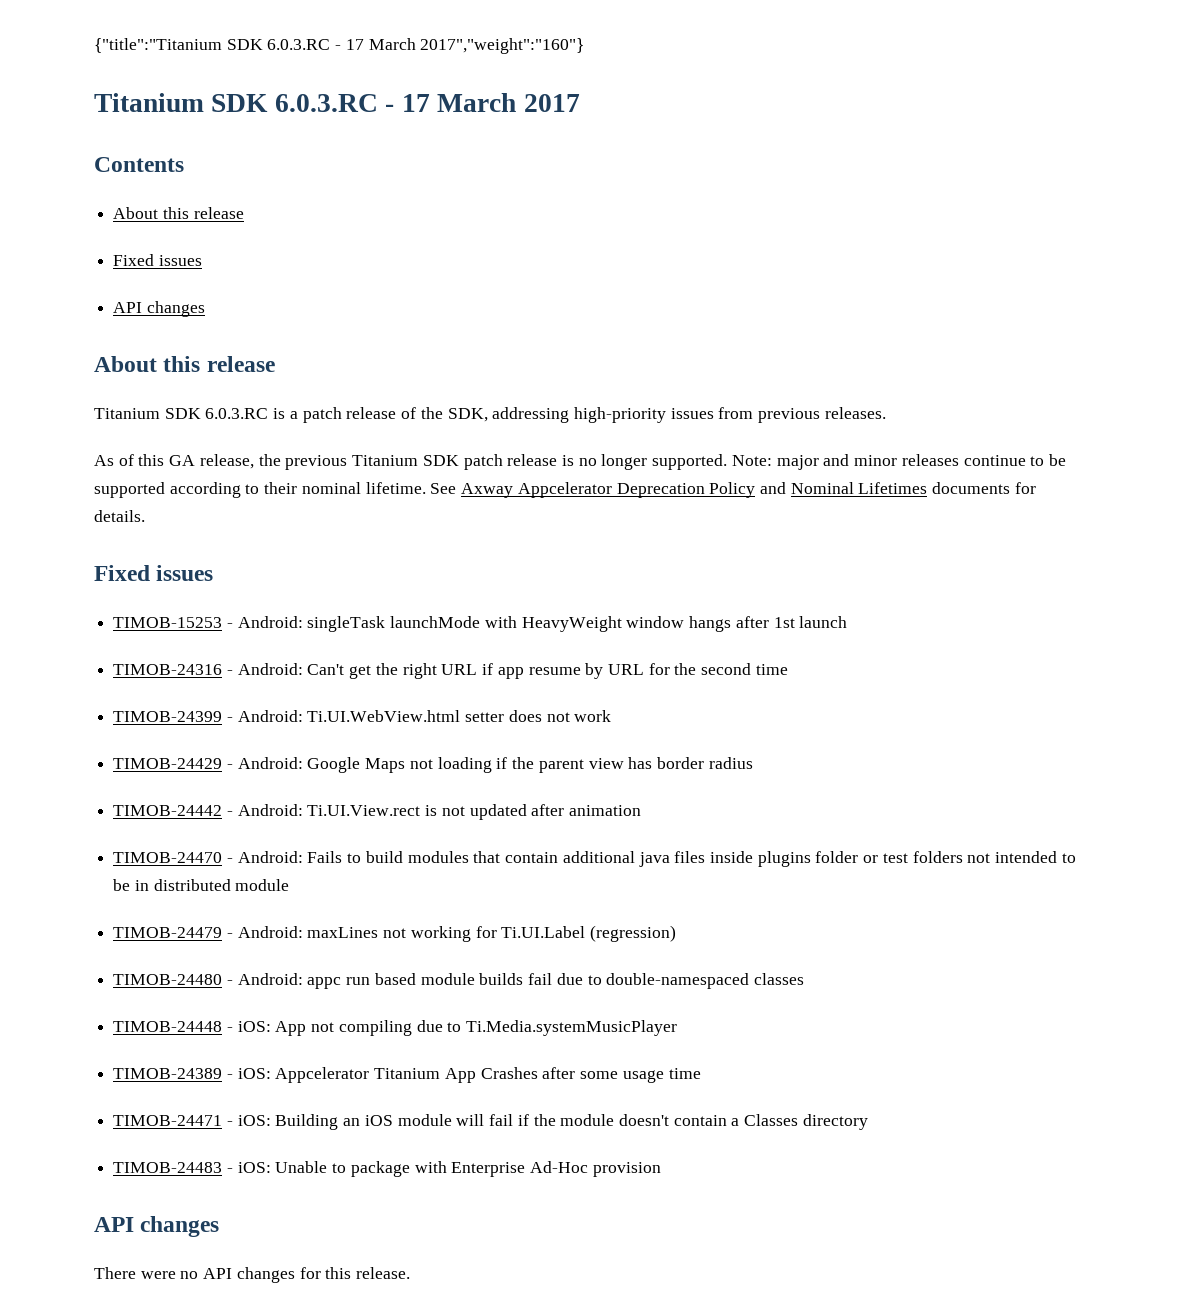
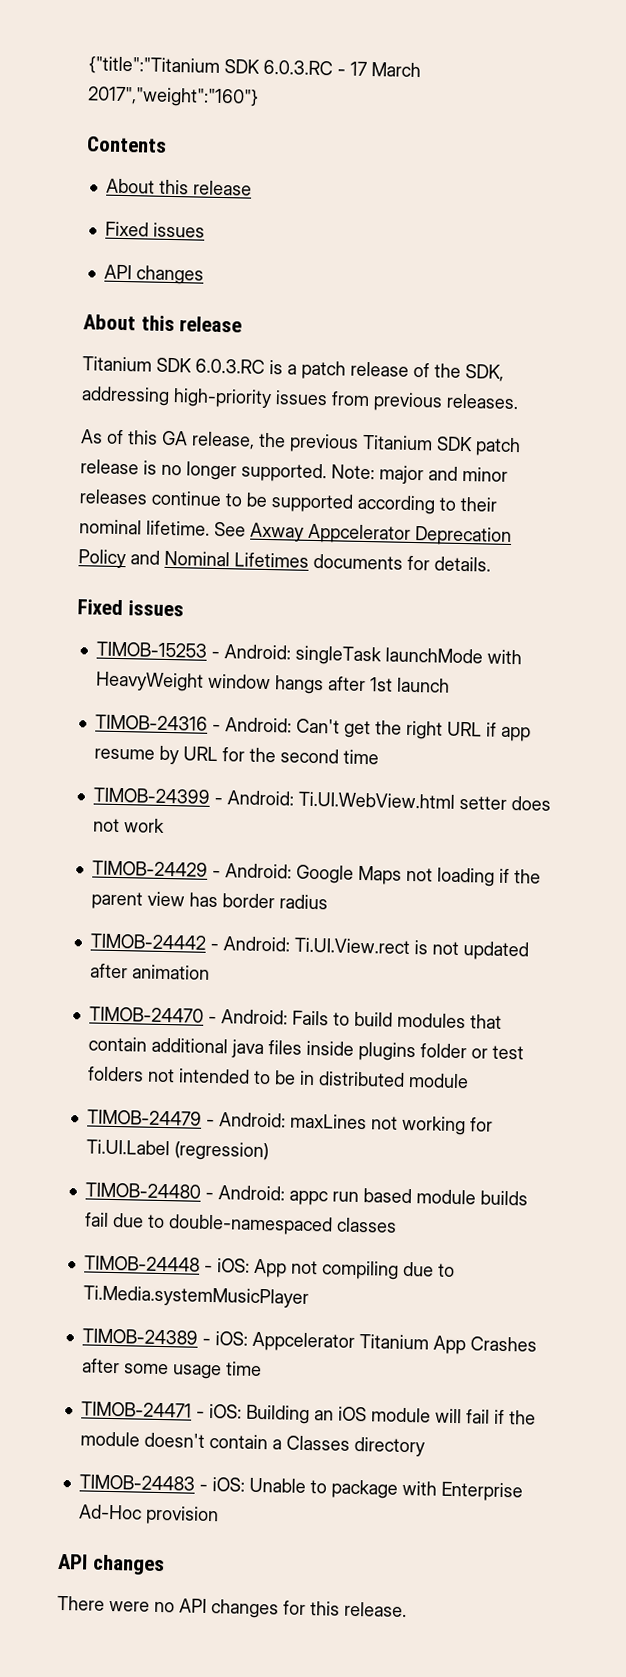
[94,93,580,112] // Titanium SDK 6.0.3.RC - 17 March 2017 -> (259, 97) none

